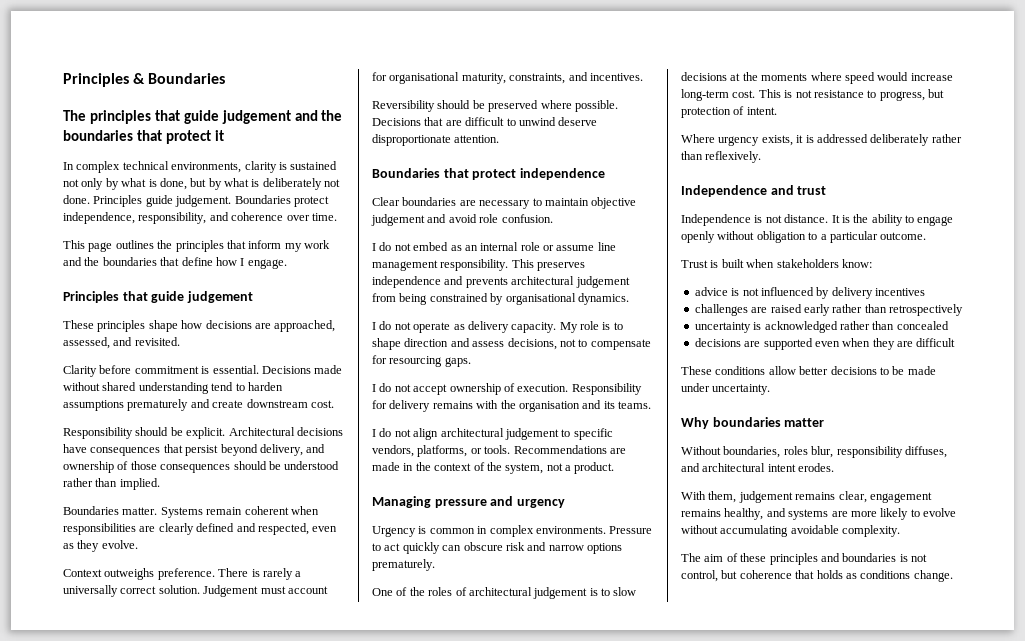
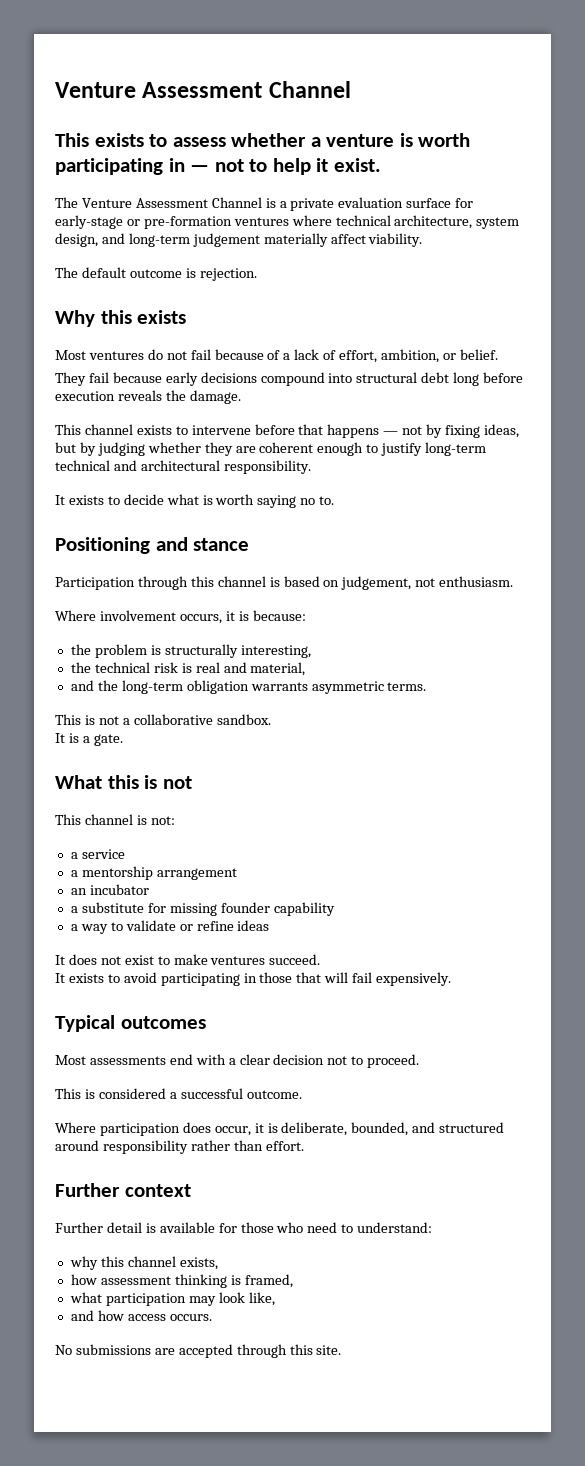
[63,73,226,87] [63,110,343,124] [63,130,224,144] [63,161,338,173] [63,178,341,190] [63,195,329,207] [63,212,337,224] [63,240,330,252] [63,257,287,269] [63,291,253,303] [63,320,336,332] [63,337,180,349] [63,365,343,377] [63,382,283,394] [63,399,334,411] [63,427,343,439] [63,444,326,456] [63,461,340,473] [63,478,160,490] [63,506,319,518] [63,523,338,535] [63,540,138,552] [63,568,302,580] [63,585,328,597] [372,72,643,84] [372,100,618,112] [372,117,598,126] [372,134,500,146] [372,168,605,180] [372,197,637,209] [371,214,553,226] [372,242,616,251] [372,259,586,271] [372,276,630,288] [372,293,629,305] [372,321,623,333] [372,338,651,350] [372,355,471,367] [372,383,642,395] [372,400,651,412] [372,428,613,440] [372,445,626,457] [372,462,615,474] [372,496,565,508] [372,525,653,537] [372,542,622,554] [372,559,435,571] [372,587,637,599] [681,72,953,84] [681,89,944,101] [681,106,777,118] [681,134,962,146] [681,151,762,163] [681,185,827,197] [681,214,954,226] [681,231,927,243] [681,259,872,268] [694,287,925,299] [694,304,963,316] [694,321,949,333] [694,338,956,350] [681,366,936,375] [681,383,771,395] [681,417,825,429] [681,446,947,458] [681,463,835,472] [681,491,932,503] [681,508,956,520] [681,525,901,537] [681,553,927,565] [681,570,953,582] Principles & Boundaries // The principles that guide judgement and the boundaries that protect it // In complex technical environments, clarity is sustained not only by what is done, but by what is deliberately not done. Principles guide judgement. Boundaries protect independence, responsibility, and coherence over time. // This page outlines the principles that inform my work and the boundaries that define how I engage. // Principles that guide judgement // These principles shape how decisions are approached, assessed, and revisited. // Clarity before commitment is essential. Decisions made without shared understanding tend to harden assumptions prematurely and create downstream cost. // Responsibility should be explicit. Architectural decisions have consequences that persist beyond delivery, and ownership of those consequences should be understood rather than implied. // Boundaries matter. Systems remain coherent when responsibilities are clearly defined and respected, even as they evolve. // Context outweighs preference. There is rarely a universally correct solution. Judgement must account for organisational maturity, constraints, and incentives. // Reversibility should be preserved where possible. Decisions that are difficult to unwind deserve disproportionate attention. // Boundaries that protect independence // Clear boundaries are necessary to maintain objective judgement and avoid role confusion. // I do not embed as an internal role or assume line management responsibility. This preserves independence and prevents architectural judgement from being constrained by organisational dynamics. // I do not operate as delivery capacity. My role is to shape direction and assess decisions, not to compensate for resourcing gaps. // I do not accept ownership of execution. Responsibility for delivery remains with the organisation and its teams. // I do not align architectural judgement to specific vendors, platforms, or tools. Recommendations are made in the context of the system, not a product. // Managing pressure and urgency // Urgency is common in complex environments. Pressure to act quickly can obscure risk and narrow options prematurely. // One of the roles of architectural judgement is to slow decisions at the moments where speed would increase long-term cost. This is not resistance to progress, but protection of intent. // Where urgency exists, it is addressed deliberately rather than reflexively. // Independence and trust // Independence is not distance. It is the ability to engage openly without obligation to a particular outcome. // Trust is built when stakeholders know: // advice is not influenced by delivery incentives // challenges are raised early rather than retrospectively // uncertainty is acknowledged rather than concealed // decisions are supported even when they are difficult // These conditions allow better decisions to be made under uncertainty. // Why boundaries matter // Without boundaries, roles blur, responsibility diffuses, and architectural intent erodes. // With them, judgement remains clear, engagement remains healthy, and systems are more likely to evolve without accumulating avoidable complexity. // The aim of these principles and boundaries is not control, but coherence that holds as conditions change. -> [55,81,351,98] [55,133,471,147] [55,158,381,175] [55,197,474,211] [55,215,520,229] [55,233,423,247] [55,267,257,281] [55,310,187,327] [55,349,498,363] [55,372,524,386] [55,390,241,404] [55,424,519,438] [55,442,487,456] [55,460,311,474] [55,494,335,508] [55,537,250,554] [55,576,514,590] [55,610,306,624] [70,644,311,658] [70,662,306,676] [70,680,427,694] [55,714,271,725] [55,733,123,746] [55,775,192,789] [55,814,175,825] [70,849,125,859] [70,866,237,880] [70,884,149,895] [70,902,335,916] [70,920,270,934] [55,954,321,965] [55,972,452,986] [55,1015,206,1032] [55,1054,420,1068] [55,1088,302,1099] [55,1122,505,1136] [55,1140,304,1154] [55,1183,191,1197] [55,1222,433,1233] [69,1256,218,1270] [70,1274,293,1288] [69,1292,275,1306] [70,1310,212,1321] [55,1344,342,1358] Venture Assessment Channel // This exists to assess whether a venture is worth participating in — not to help it exist. // The Venture Assessment Channel is a private evaluation surface for early-stage or pre-formation ventures where technical architecture, system design, and long-term judgement materially affect viability. // The default outcome is rejection. // Why this exists // Most ventures do not fail because of a lack of effort, ambition, or belief. // They fail because early decisions compound into structural debt long before execution reveals the damage. // This channel exists to intervene before that happens — not by fixing ideas, but by judging whether they are coherent enough to justify long-term technical and architectural responsibility. // It exists to decide what is worth saying no to. // Positioning and stance // Participation through this channel is based on judgement, not enthusiasm. // Where involvement occurs, it is because: // the problem is structurally interesting, // the technical risk is real and material, // and the long-term obligation warrants asymmetric terms. // This is not a collaborative sandbox. // It is a gate. // What this is not // This channel is not: // a service // a mentorship arrangement // an incubator // a substitute for missing founder capability // a way to validate or refine ideas // It does not exist to make ventures succeed. // It exists to avoid participating in those that will fail expensively. // Typical outcomes // Most assessments end with a clear decision not to proceed. // This is considered a successful outcome. // Where participation does occur, it is deliberate, bounded, and structured around responsibility rather than effort. // Further context // Further detail is available for those who need to understand: // why this channel exists, // how assessment thinking is framed, // what participation may look like, // and how access occurs. // No submissions are accepted through this site.

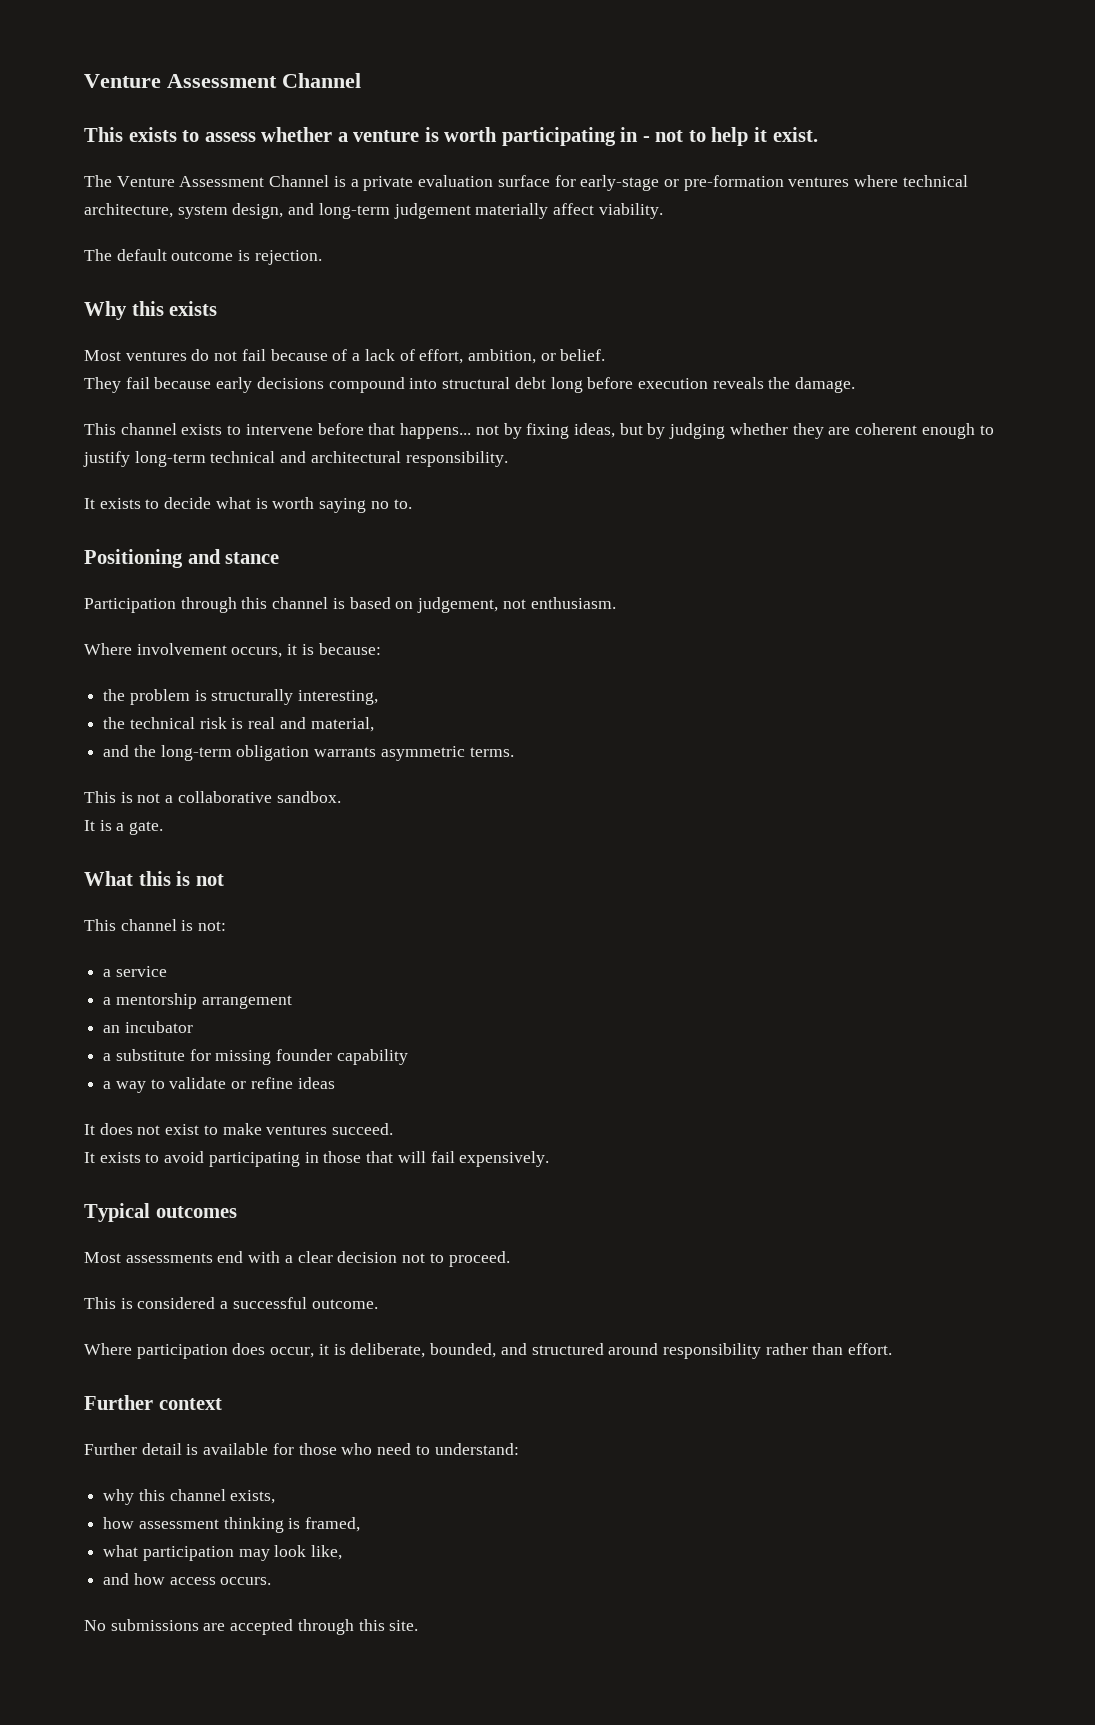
[190,165,210,172] — -> [642,136,650,142] -
[327,424,399,438] happens — -> [400,423,472,439] happens...

